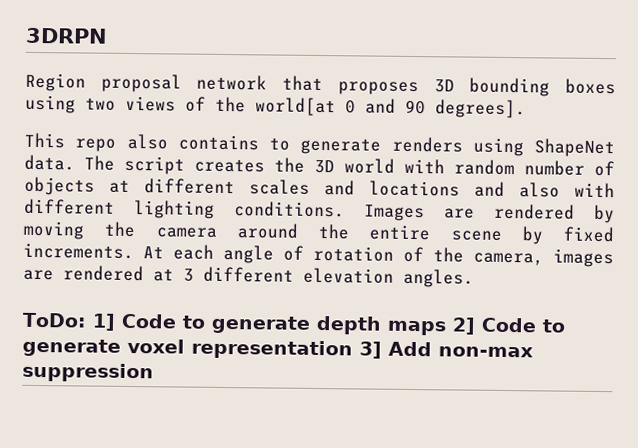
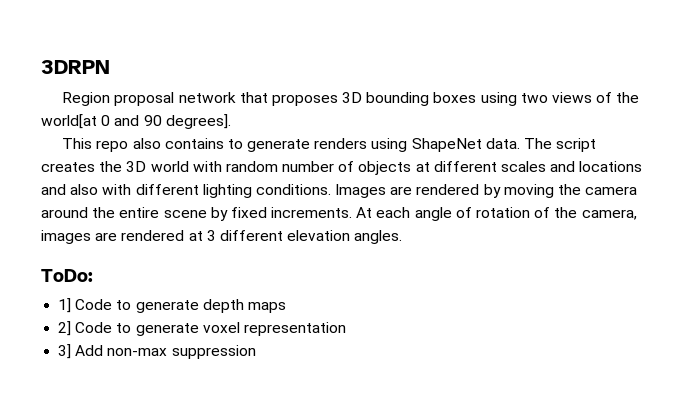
(87, 320) none -> (93, 275) //
(446, 328) none -> (286, 307) //
(353, 349) none -> (346, 329) //

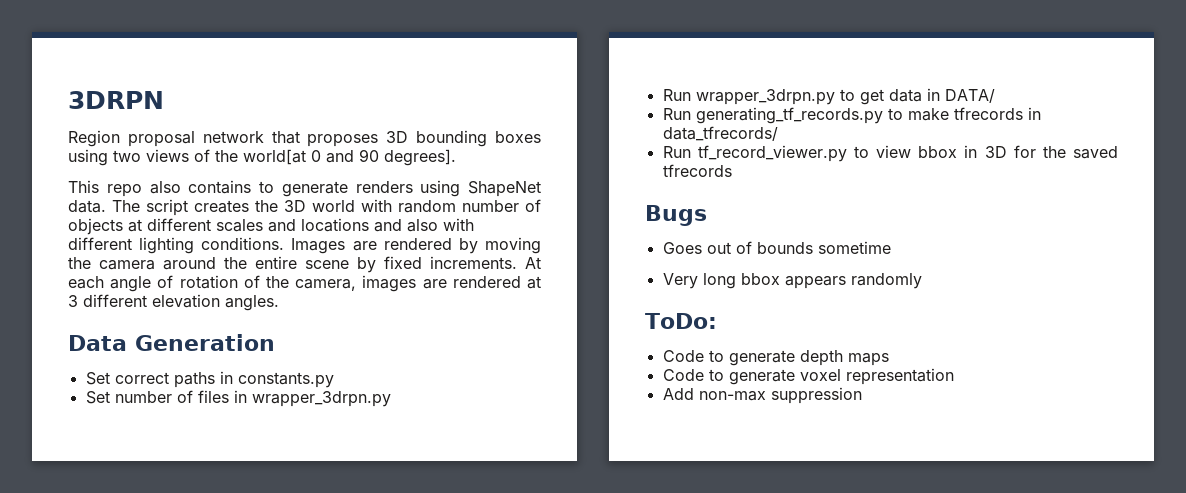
(403, 237) none -> [68,334,275,351] [85,371,334,388] [85,390,391,407] [662,88,995,105] [662,107,1041,124] [662,126,778,141] [662,145,1118,162] [662,164,732,177] [645,205,707,226] [662,241,891,254] [662,273,922,289] // Data Generation // Set correct paths in constants.py // Set number of files in wrapper_3drpn.py // Run wrapper_3drpn.py to get data in DATA/ // Run generating_tf_records.py to make tfrecords in data_tfrecords/ // Run tf_record_viewer.py to view bbox in 3D for the saved tfrecords // Bugs // Goes out of bounds sometime // Very long bbox appears randomly
[58,298,72,313] 1] -> (717, 321) none
[58,321,72,336] 2] -> (889, 359) none
[58,344,72,359] 3] -> (954, 376) none

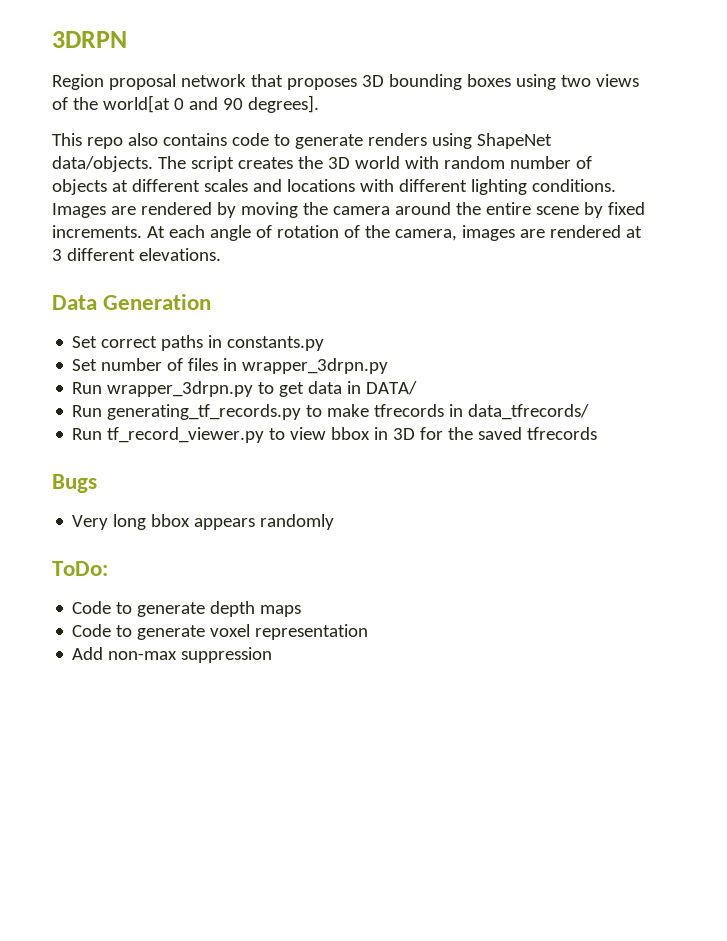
(252, 187) none -> [231,133,269,146] code
[68,200,106,213] data. -> [52,156,153,172] data/objects.
[374,219,438,232] and also -> (355, 185) none
[152,294,279,311] elevation angles. -> [138,248,221,261] elevations.
[662,241,891,254] // Goes out of bounds sometime -> (97, 483) none

